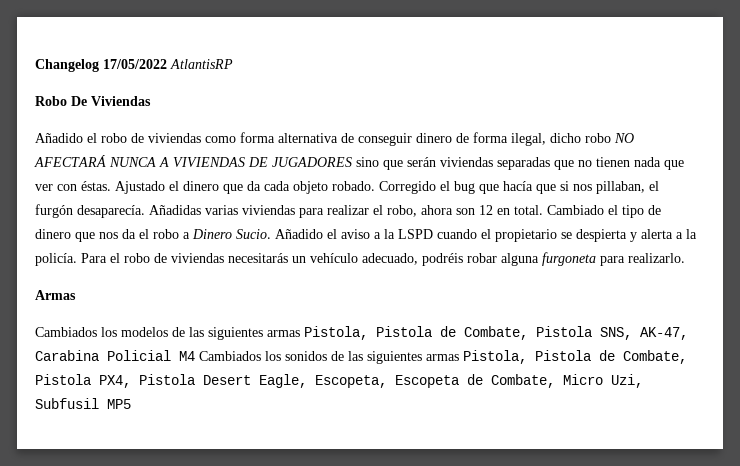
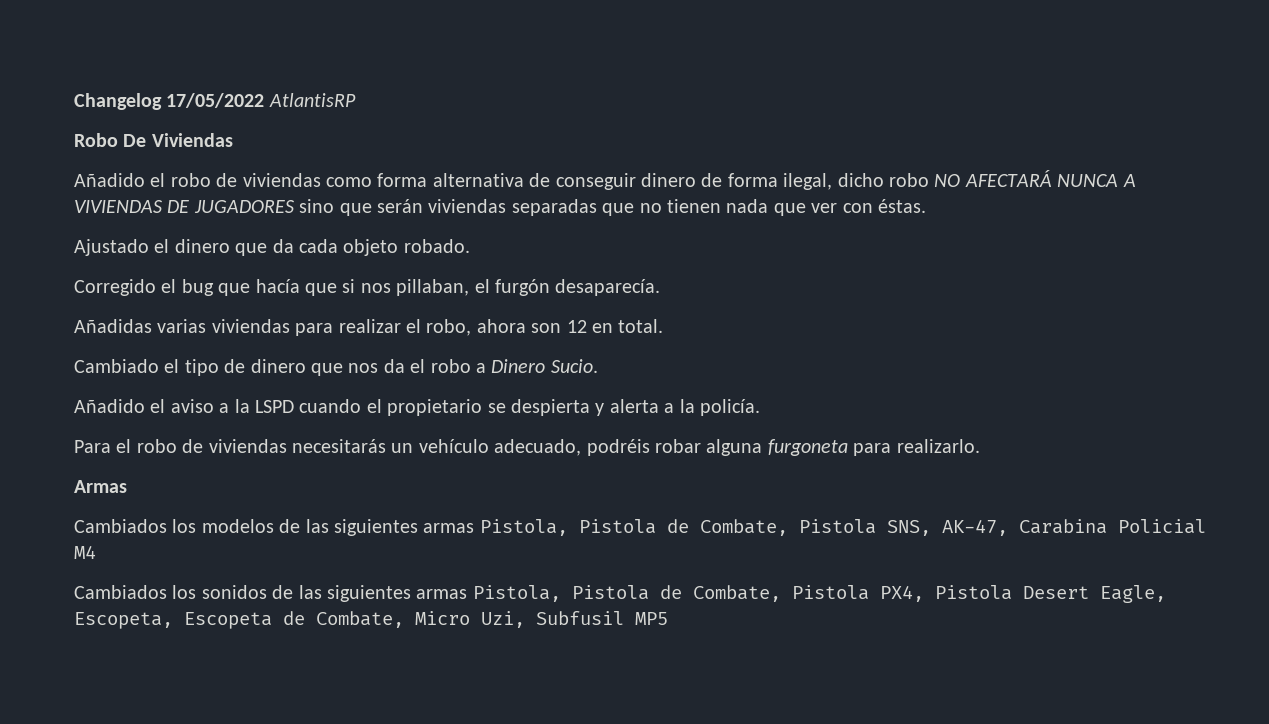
(111, 186) none -> (926, 206) //
(375, 186) none -> (470, 246) //
(145, 211) none -> (661, 287) //
(543, 210) none -> (664, 326) //
(271, 234) none -> (598, 366) //
(77, 259) none -> (760, 407) //
(195, 356) none -> (96, 552) //

